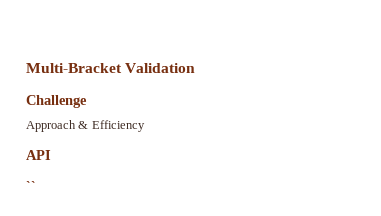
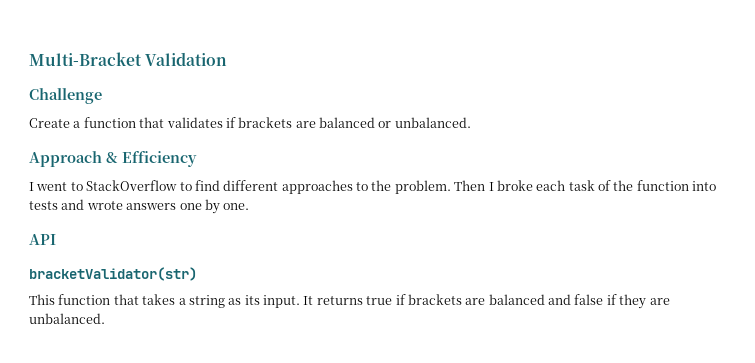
[26,120,145,132] [26,150,51,160] [26,181,36,191] Approach & Efficiency // API // `` -> [29,117,471,128] [29,151,197,167] [29,180,717,194] [29,199,250,214] [29,234,56,245] [29,267,197,281] [29,294,670,309] [29,313,105,324] Create a function that validates if brackets are balanced or unbalanced. // Approach & Efficiency // I went to StackOverflow to find different approaches to the problem. Then I broke each task of the function into tests and wrote answers one by one. // API // bracketValidator(str) // This function that takes a string as its input. It returns true if brackets are balanced and false if they are unbalanced.

